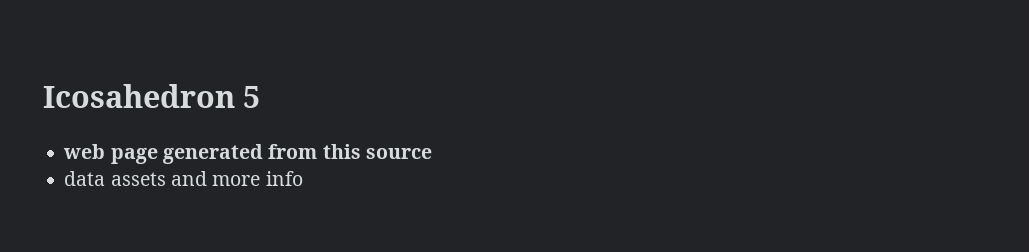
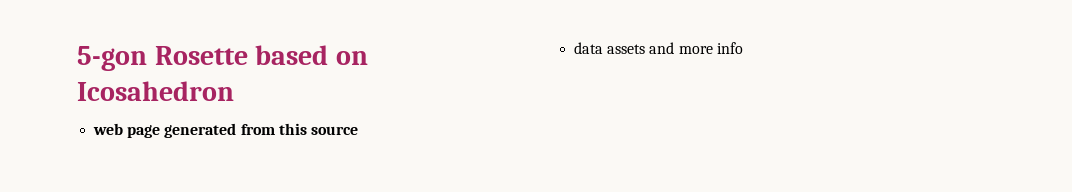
(43, 96) none -> [77,45,368,71] 5-gon Rosette based on
[243,86,261,108] 5 -> (234, 91) none

